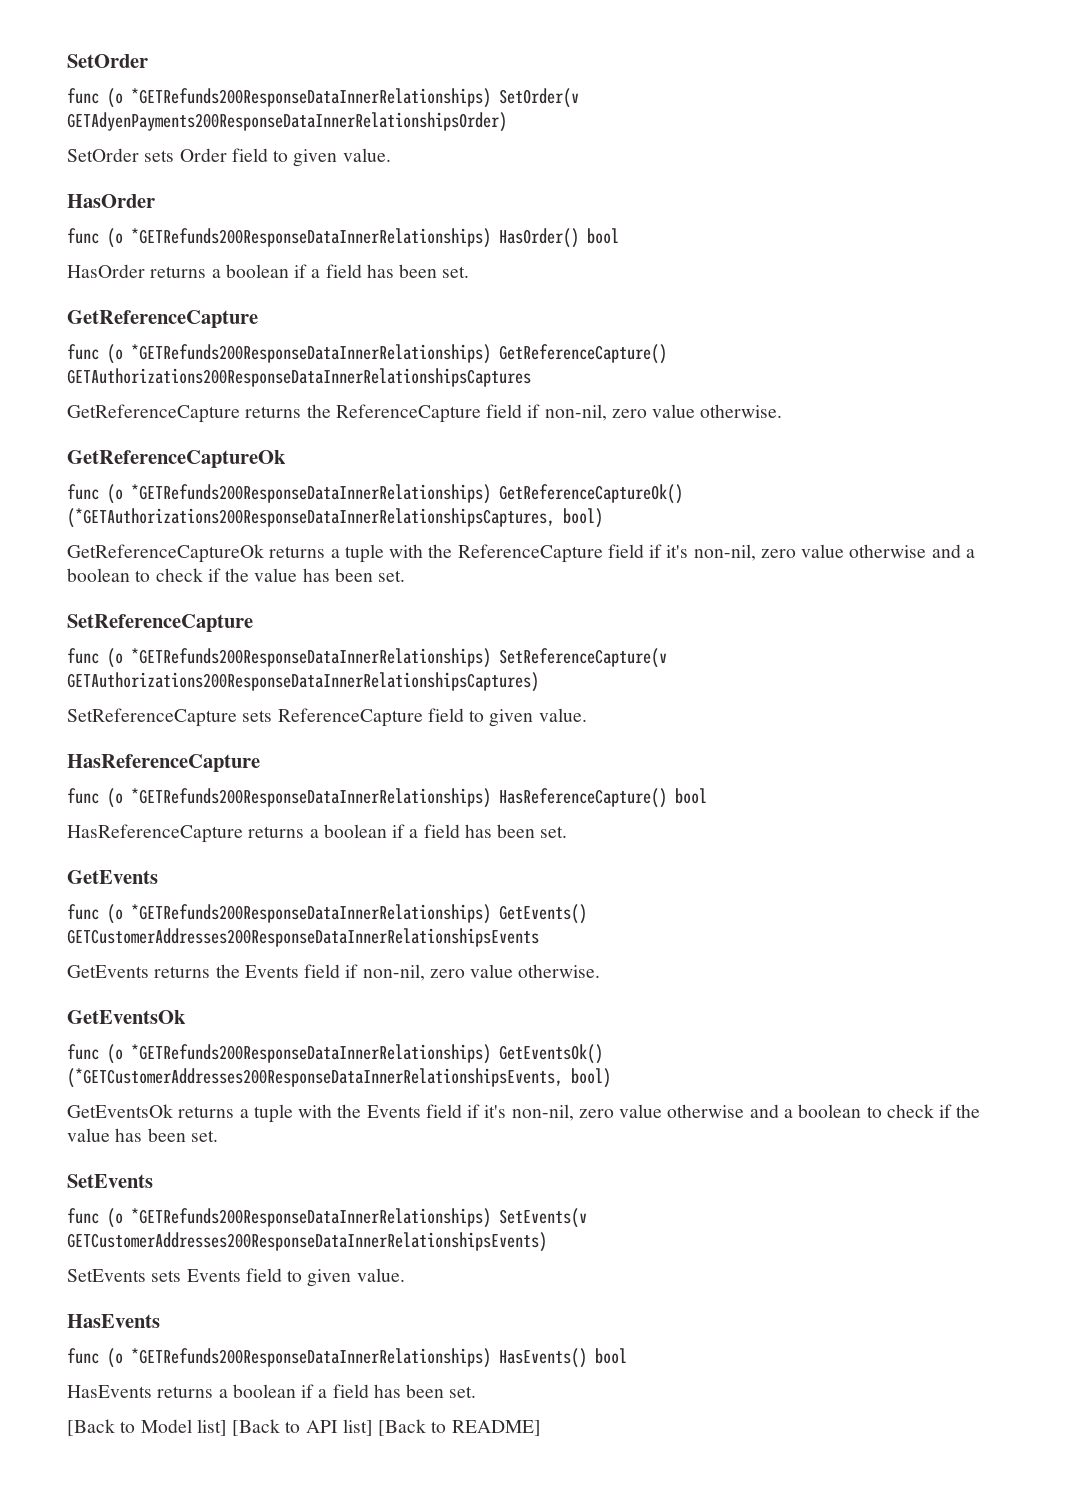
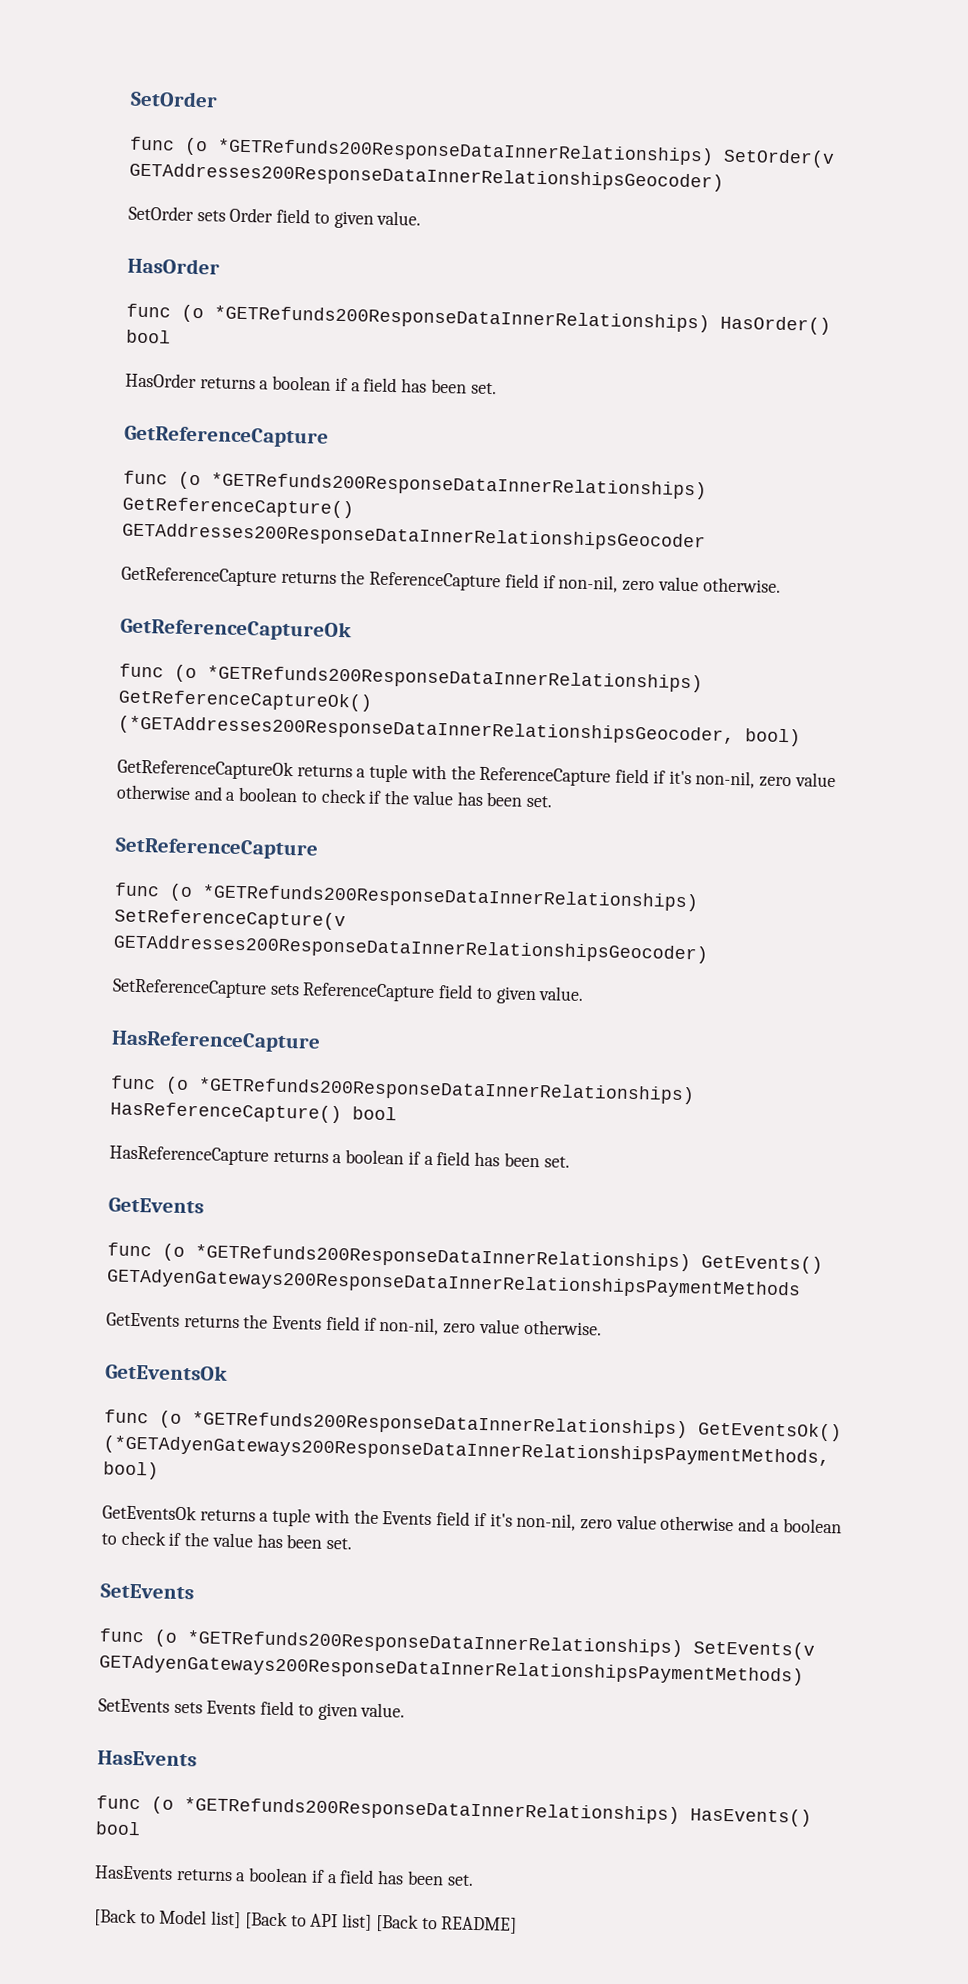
[67,112,507,132] GETAdyenPayments200ResponseDataInnerRelationshipsOrder) -> [129,162,724,192] GETAddresses200ResponseDataInnerRelationshipsGeocoder)
[67,368,531,387] GETAuthorizations200ResponseDataInnerRelationshipsCaptures -> [122,522,706,552] GETAddresses200ResponseDataInnerRelationshipsGeocoder
[67,508,555,528] (*GETAuthorizations200ResponseDataInnerRelationshipsCaptures, -> [118,715,735,746] (*GETAddresses200ResponseDataInnerRelationshipsGeocoder,
[67,672,539,692] GETAuthorizations200ResponseDataInnerRelationshipsCaptures) -> [113,934,708,964] GETAddresses200ResponseDataInnerRelationshipsGeocoder)
[67,928,539,947] GETCustomerAddresses200ResponseDataInnerRelationshipsEvents -> [106,1268,801,1300] GETAdyenGateways200ResponseDataInnerRelationshipsPaymentMethods
[67,1068,563,1088] (*GETCustomerAddresses200ResponseDataInnerRelationshipsEvents, -> [103,1435,830,1468] (*GETAdyenGateways200ResponseDataInnerRelationshipsPaymentMethods,
[67,1232,547,1252] GETCustomerAddresses200ResponseDataInnerRelationshipsEvents) -> [99,1654,804,1686] GETAdyenGateways200ResponseDataInnerRelationshipsPaymentMethods)

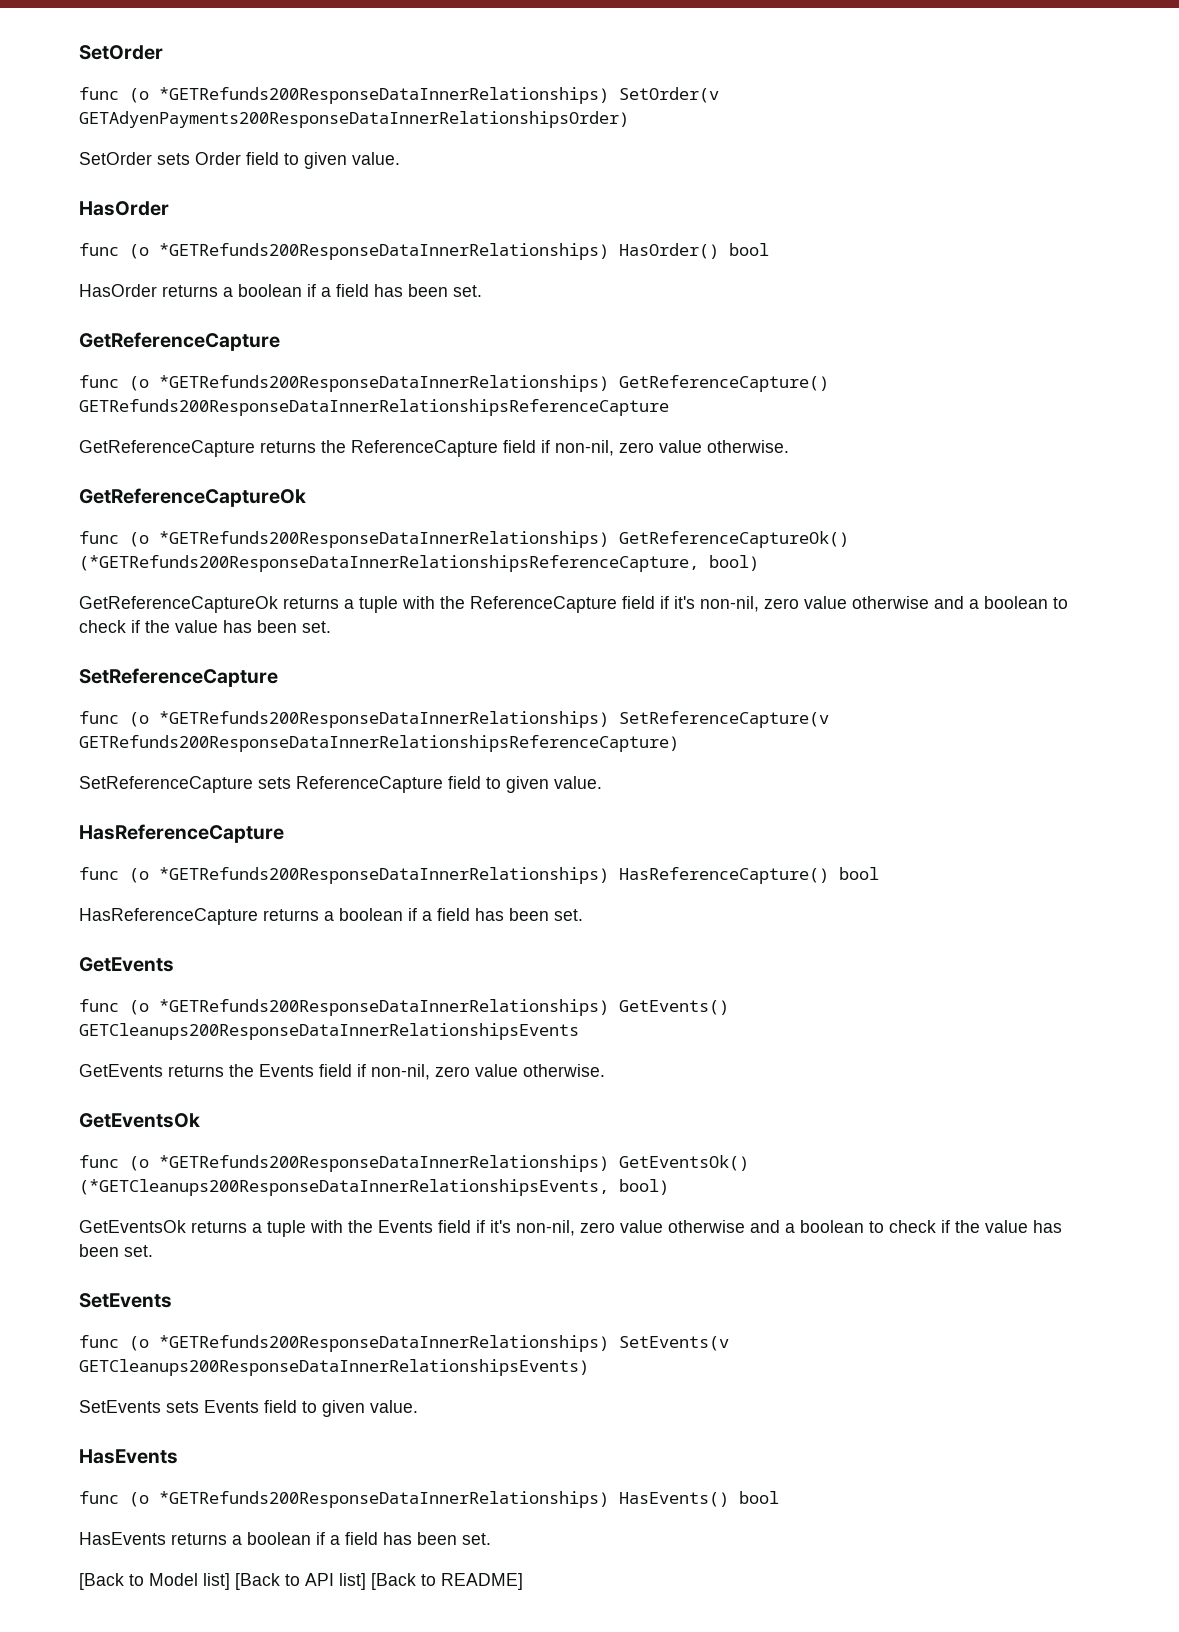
[129,162,724,192] GETAddresses200ResponseDataInnerRelationshipsGeocoder) -> [79,111,629,128] GETAdyenPayments200ResponseDataInnerRelationshipsOrder)
[122,522,706,552] GETAddresses200ResponseDataInnerRelationshipsGeocoder -> [79,399,669,416] GETRefunds200ResponseDataInnerRelationshipsReferenceCapture
[118,715,735,746] (*GETAddresses200ResponseDataInnerRelationshipsGeocoder, -> [79,555,699,572] (*GETRefunds200ResponseDataInnerRelationshipsReferenceCapture,
[113,934,708,964] GETAddresses200ResponseDataInnerRelationshipsGeocoder) -> [79,735,679,752] GETRefunds200ResponseDataInnerRelationshipsReferenceCapture)
[106,1268,801,1300] GETAdyenGateways200ResponseDataInnerRelationshipsPaymentMethods -> [79,1023,579,1040] GETCleanups200ResponseDataInnerRelationshipsEvents
[103,1435,830,1468] (*GETAdyenGateways200ResponseDataInnerRelationshipsPaymentMethods, -> [79,1179,609,1196] (*GETCleanups200ResponseDataInnerRelationshipsEvents,
[99,1654,804,1686] GETAdyenGateways200ResponseDataInnerRelationshipsPaymentMethods) -> [79,1359,589,1376] GETCleanups200ResponseDataInnerRelationshipsEvents)

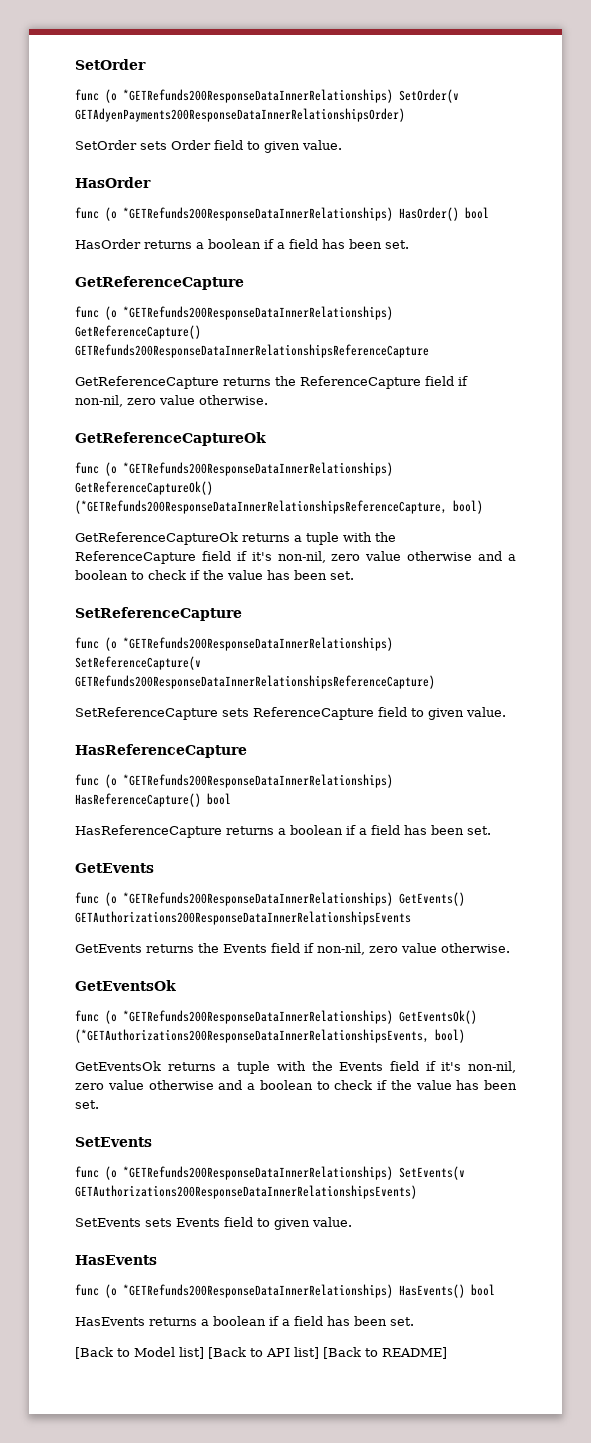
[79,1023,579,1040] GETCleanups200ResponseDataInnerRelationshipsEvents -> [75,911,411,925] GETAuthorizations200ResponseDataInnerRelationshipsEvents
[79,1179,609,1196] (*GETCleanups200ResponseDataInnerRelationshipsEvents, -> [75,1029,429,1043] (*GETAuthorizations200ResponseDataInnerRelationshipsEvents,
[79,1359,589,1376] GETCleanups200ResponseDataInnerRelationshipsEvents) -> [75,1185,417,1199] GETAuthorizations200ResponseDataInnerRelationshipsEvents)

